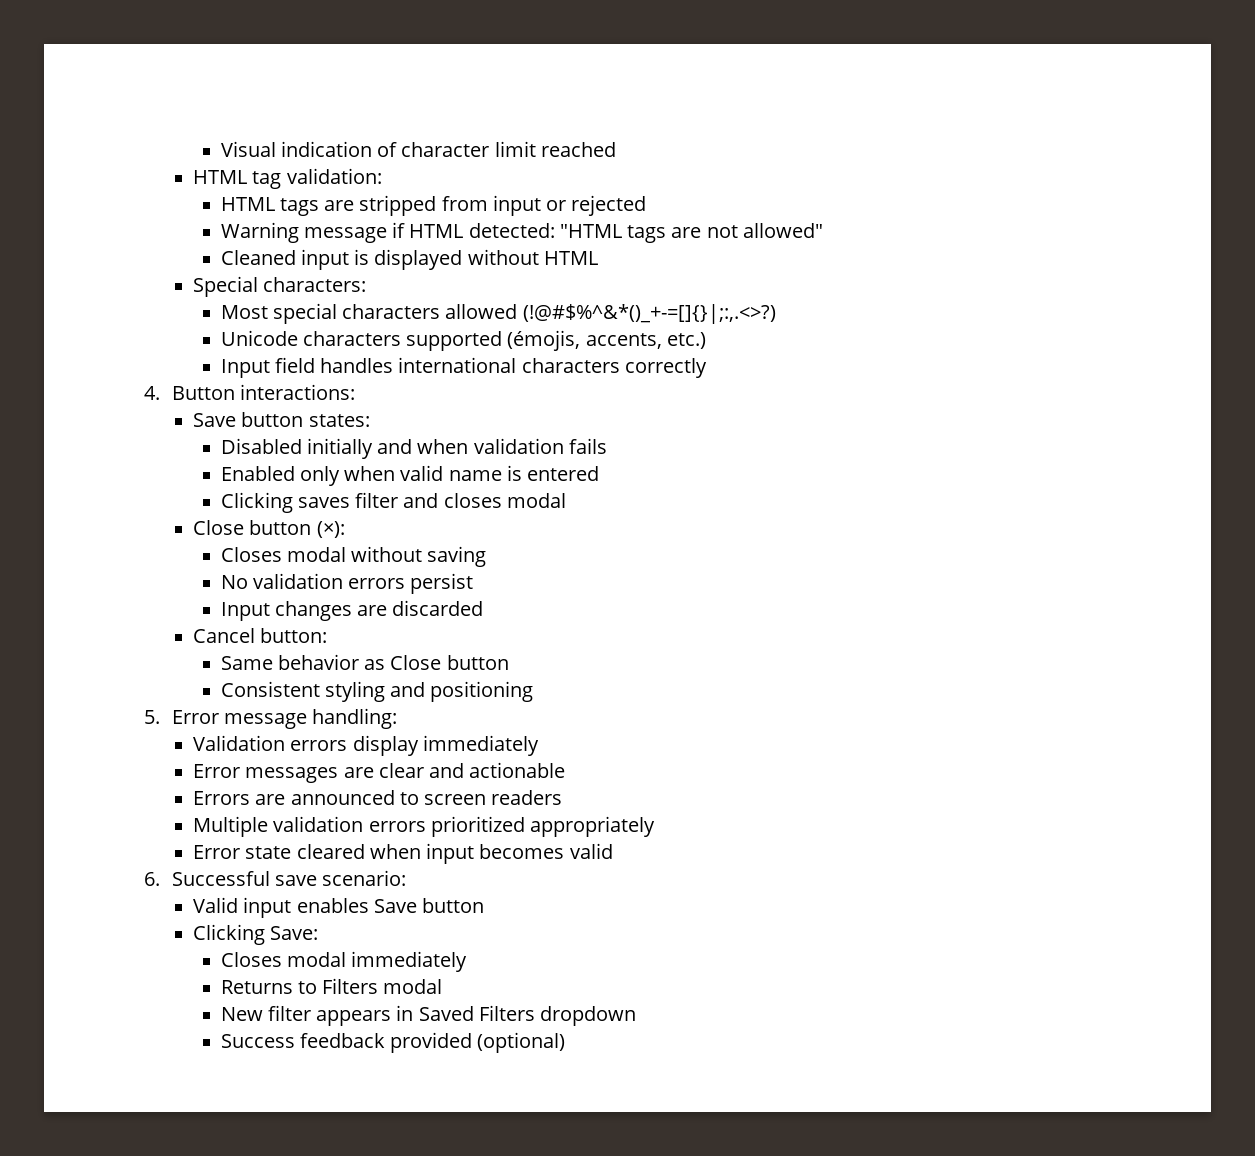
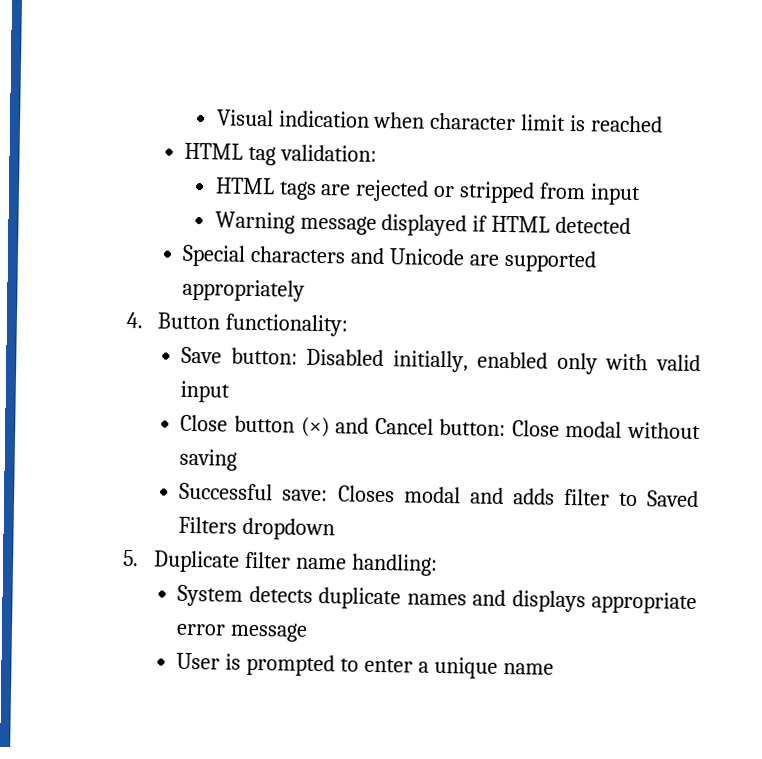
[377,142,398,157] of -> [372,111,426,129] when
(536, 149) none -> [569,114,587,132] is
(355, 205) none -> [355,179,456,202] rejected or
[546,195,647,216] or rejected -> (642, 194) none
(387, 235) none -> [381,213,468,237] displayed
[468,223,823,243] [220,249,598,270] [192,276,367,297] [220,303,776,324] [220,330,706,351] [220,357,707,378] detected: "HTML tags are not allowed" // Cleaned input is displayed without HTML // Special characters: // Most special characters allowed (!@#$%^&*()_+-=[]{}|;:,.<>?) // Unicode characters supported (émojis, accents, etc.) // Input field handles international characters correctly -> [555,216,632,234] [182,244,598,273] [182,278,306,302] detected // Special characters and Unicode are supported appropriately
[239,384,355,400] [192,412,370,427] [220,438,607,459] [220,465,600,486] [220,492,566,513] [192,520,345,538] [220,546,487,567] [220,573,474,594] [220,600,484,621] [192,628,328,643] [220,654,509,670] [220,681,534,702] [144,708,398,729] [192,735,539,756] [192,762,566,783] [192,790,563,805] [192,816,656,837] [192,843,613,864] [144,870,407,886] [192,897,485,918] [192,924,319,945] [220,951,468,972] [220,978,443,994] [220,1005,637,1026] [220,1032,566,1053] interactions: // Save button states: // Disabled initially and when validation fails // Enabled only when valid name is entered // Clicking saves filter and closes modal // Close button (×): // Closes modal without saving // No validation errors persist // Input changes are discarded // Cancel button: // Same behavior as Close button // Consistent styling and positioning // 5. Error message handling: // Validation errors display immediately // Error messages are clear and actionable // Errors are announced to screen readers // Multiple validation errors prioritized appropriately // Error state cleared when input becomes valid // 6. Successful save scenario: // Valid input enables Save button // Clicking Save: // Closes modal immediately // Returns to Filters modal // New filter appears in Saved Filters dropdown // Success feedback provided (optional) -> [225,313,350,337] [181,346,701,375] [180,380,231,403] [180,414,702,440] [179,448,238,471] [179,482,700,508] [178,516,336,541] [123,549,439,576] [177,584,697,615] [176,622,309,642] [176,652,554,679] functionality: // Save button: Disabled initially, enabled only with valid input // Close button (×) and Cancel button: Close modal without saving // Successful save: Closes modal and adds filter to Saved Filters dropdown // 5. Duplicate filter name handling: // System detects duplicate names and displays appropriate error message // User is prompted to enter a unique name

